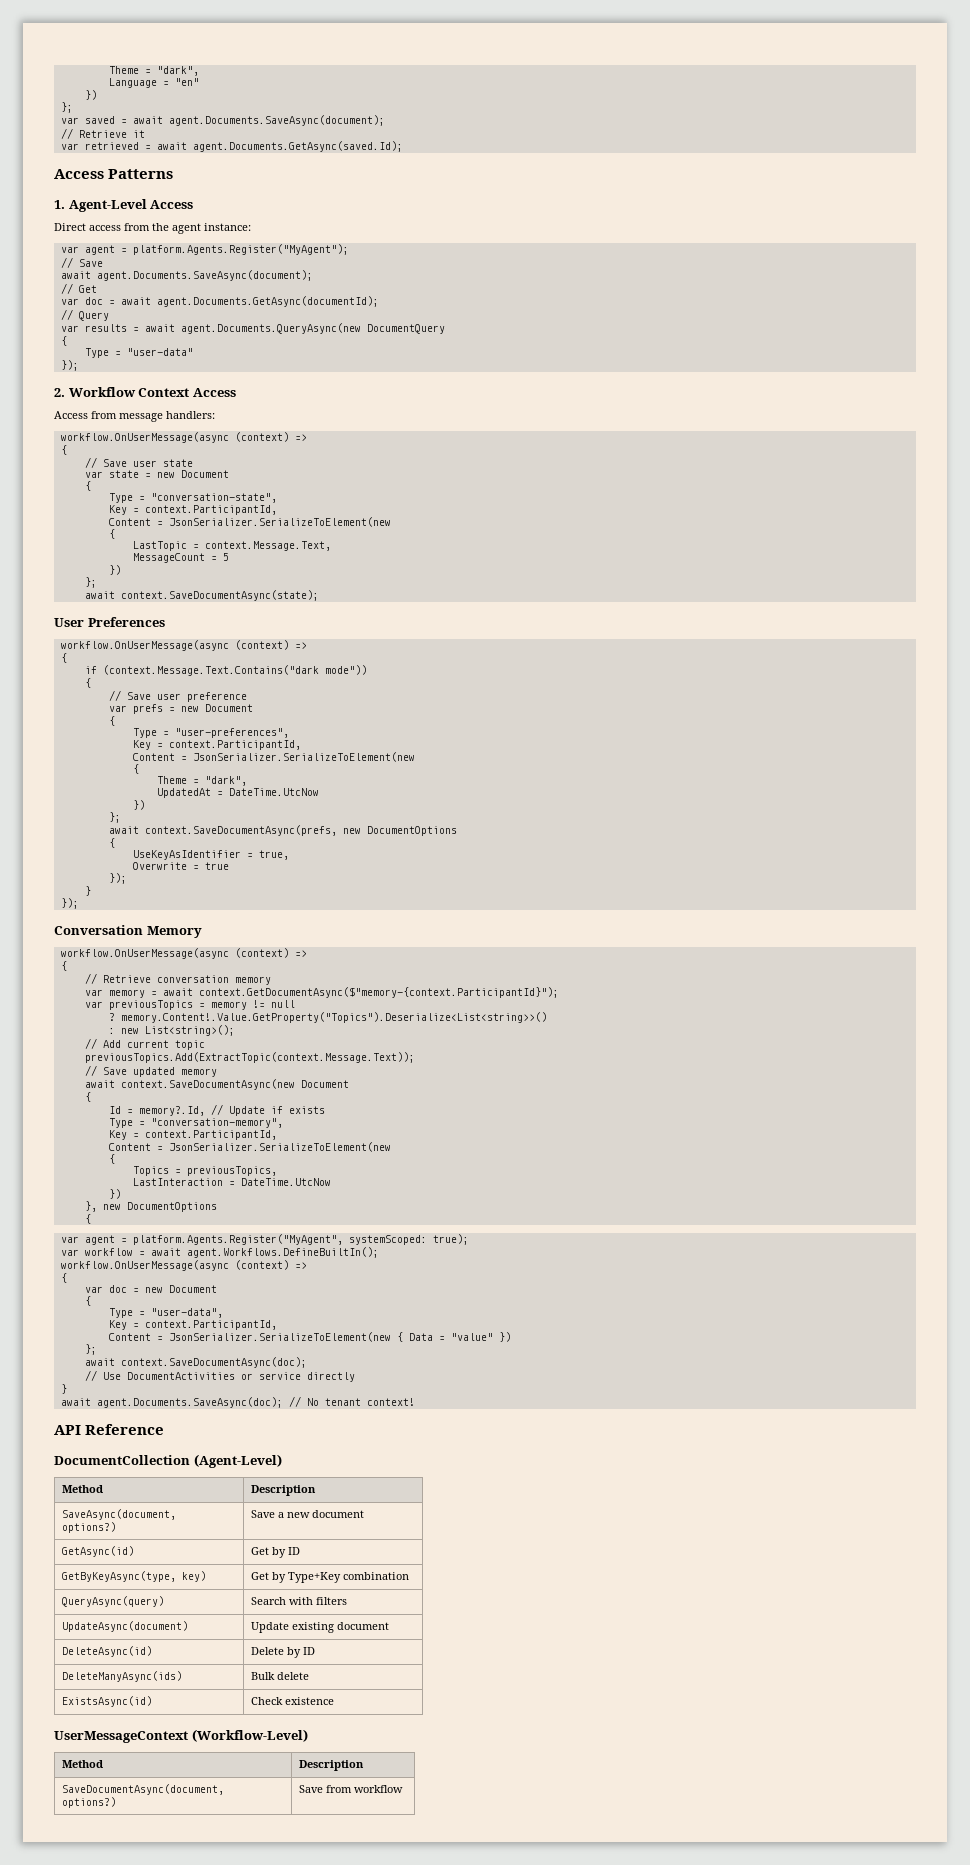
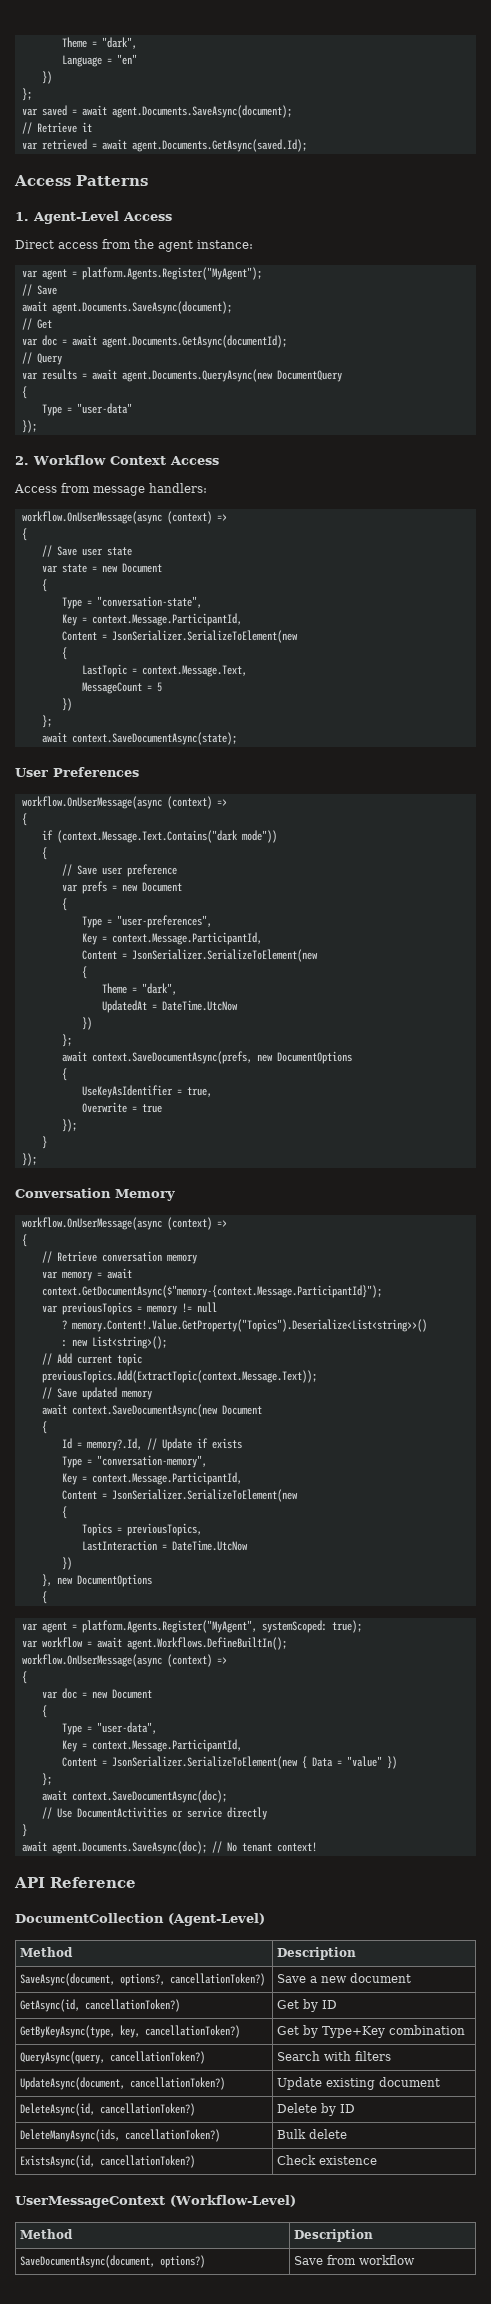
[144,505,277,515] context.ParticipantId, -> [91,613,242,626] context.Message.ParticipantId,
[168,740,301,750] context.ParticipantId, -> [111,932,262,945] context.Message.ParticipantId,
[198,987,559,998] context.GetDocumentAsync($"memory-{context.ParticipantId}"); -> [41,1285,382,1298] context.GetDocumentAsync($"memory-{context.Message.ParticipantId}");
[144,1130,277,1140] context.ParticipantId, -> [91,1472,242,1485] context.Message.ParticipantId,
[144,1320,277,1330] context.ParticipantId, -> [91,1739,242,1752] context.Message.ParticipantId,
[62,1522,117,1533] options?) -> [120,1973,266,1986] options?, cancellationToken?)
[62,1546,135,1557] GetAsync(id) -> [20,1999,181,2012] GetAsync(id, cancellationToken?)
[182,1571,207,1582] key) -> [120,2025,241,2038] key, cancellationToken?)
[62,1596,165,1607] QueryAsync(query) -> [20,2051,206,2064] QueryAsync(query, cancellationToken?)
[62,1621,189,1632] UpdateAsync(document) -> [20,2077,226,2090] UpdateAsync(document, cancellationToken?)
[62,1646,153,1657] DeleteAsync(id) -> [20,2103,196,2116] DeleteAsync(id, cancellationToken?)
[62,1671,183,1682] DeleteManyAsync(ids) -> [20,2129,221,2142] DeleteManyAsync(ids, cancellationToken?)
[62,1696,153,1707] ExistsAsync(id) -> [20,2155,196,2168] ExistsAsync(id, cancellationToken?)

